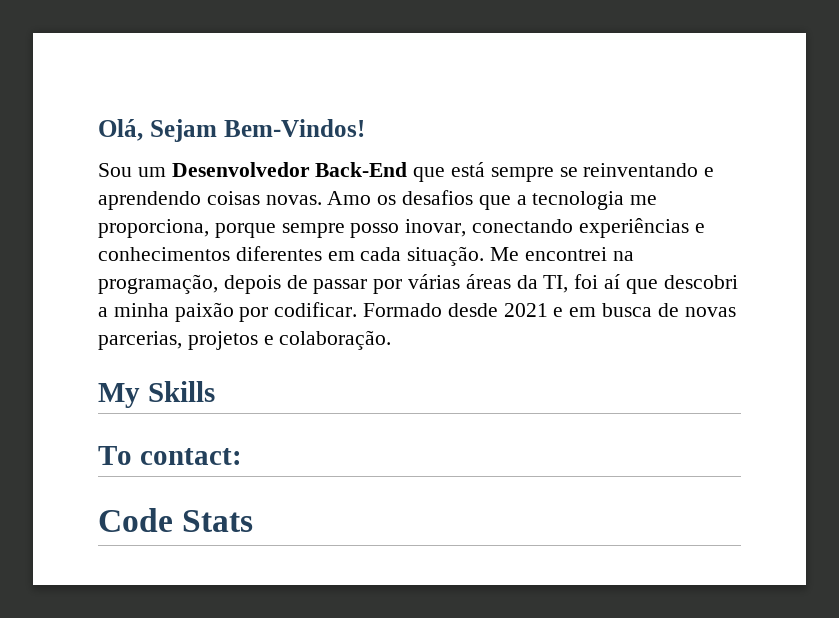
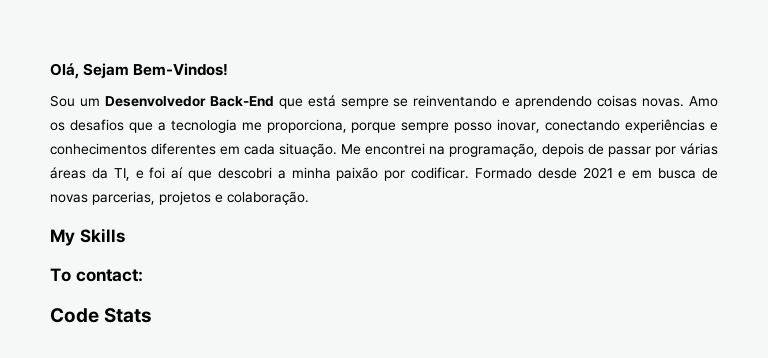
(569, 284) none -> [135,170,144,179] e

